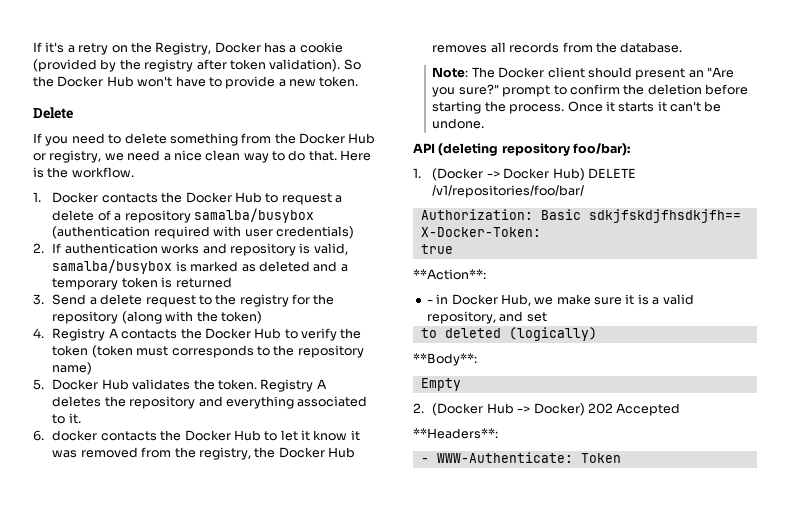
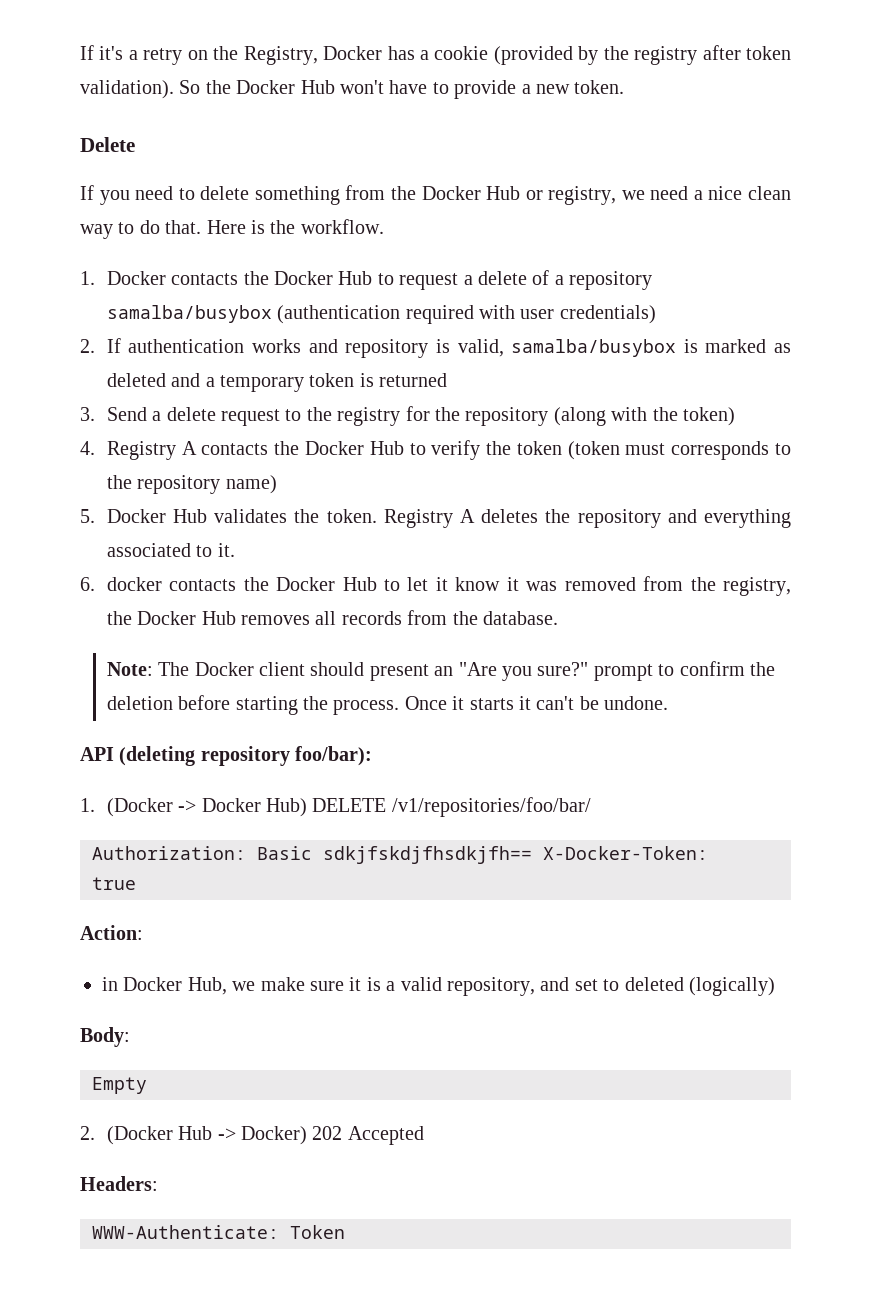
[413,269,486,280] [426,300,433,304] **Action**: // - -> [80,925,143,940] Action: //
(547, 317) // -> (598, 985) none
[413,353,477,366] **Body**: -> [80,1027,130,1047] Body:
[413,428,498,439] [420,458,429,463] **Headers**: // - -> [80,1176,158,1191] Headers: //

